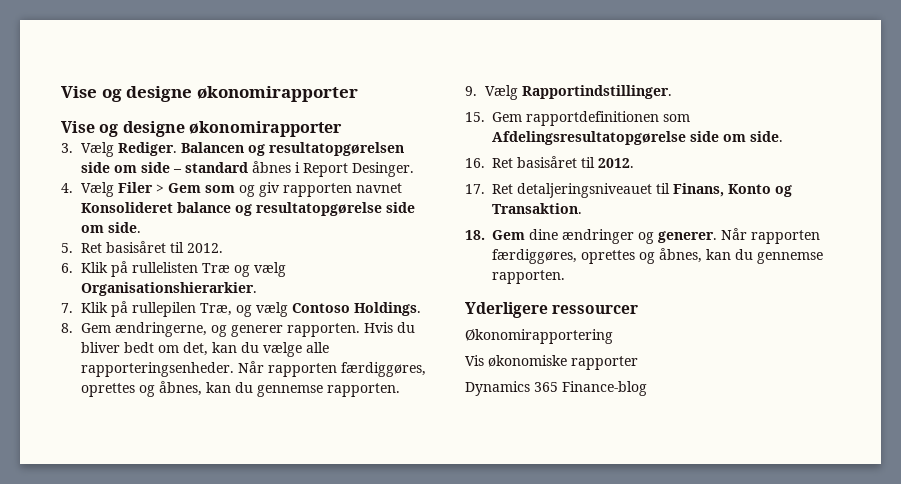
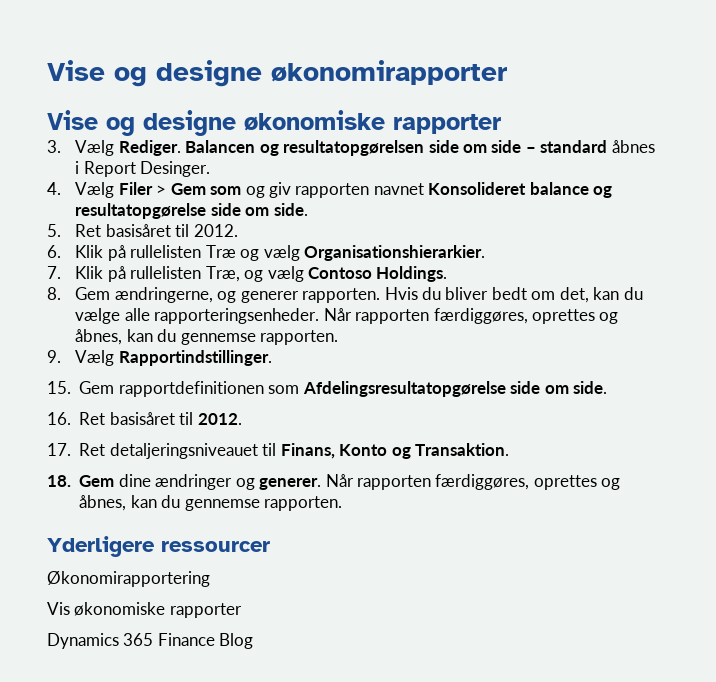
[188,121,342,137] økonomirapporter -> [244,110,501,134] økonomiske rapporter
[131,302,196,317] rullepilen -> [130,266,202,279] rullelisten
[562,381,647,396] Finance-blog -> [157,633,254,649] Finance Blog

